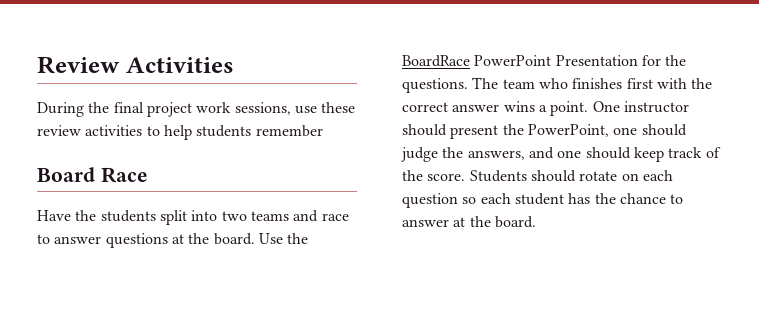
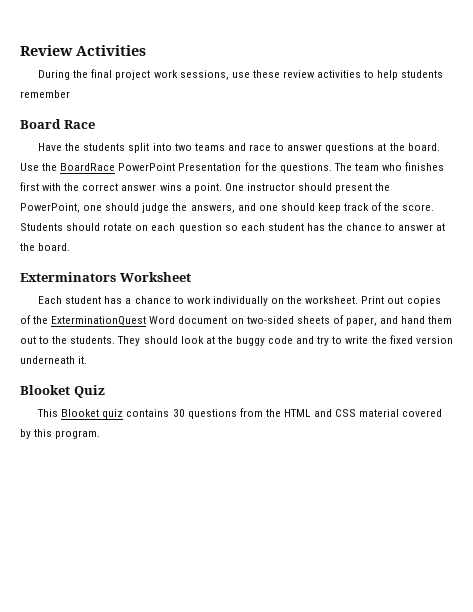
(536, 222) none -> [20,272,191,282] [38,296,441,306] [20,315,453,326] [20,335,453,346] [20,356,88,364] [20,385,105,398] [37,408,443,419] [20,429,101,439] // Exterminators Worksheet // Each student has a chance to work individually on the worksheet. Print out copies of the ExterminationQuest Word document on two-sided sheets of paper, and hand them out to the students. They should look at the buggy code and try to write the fixed version underneath it. // Blooket Quiz // This Blooket quiz contains 30 questions from the HTML and CSS material covered by this program.

